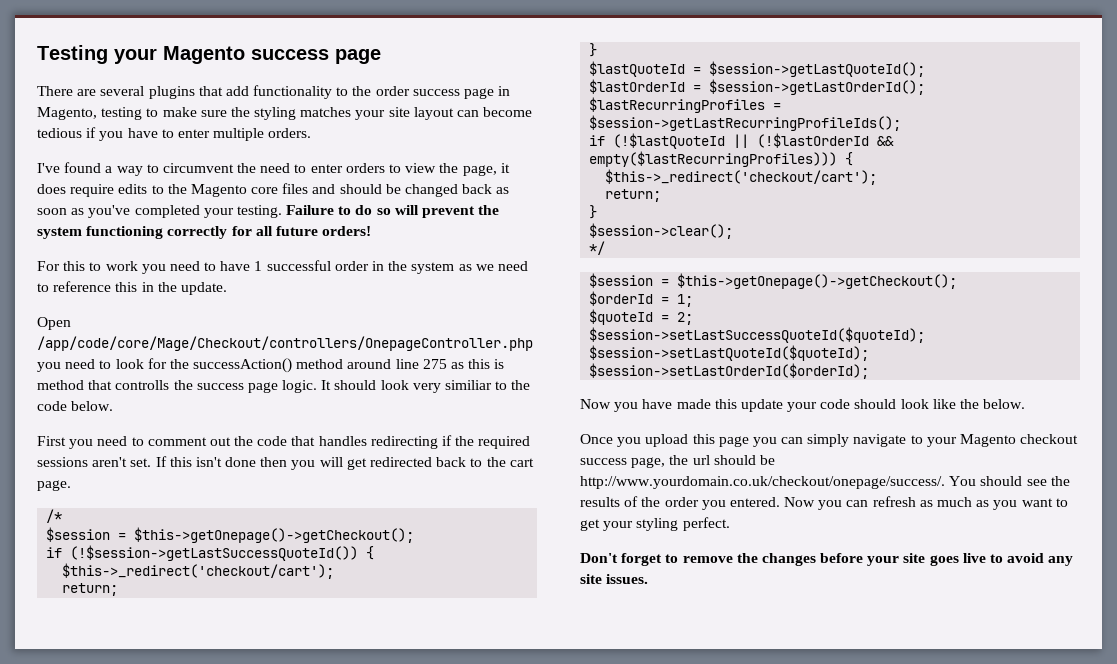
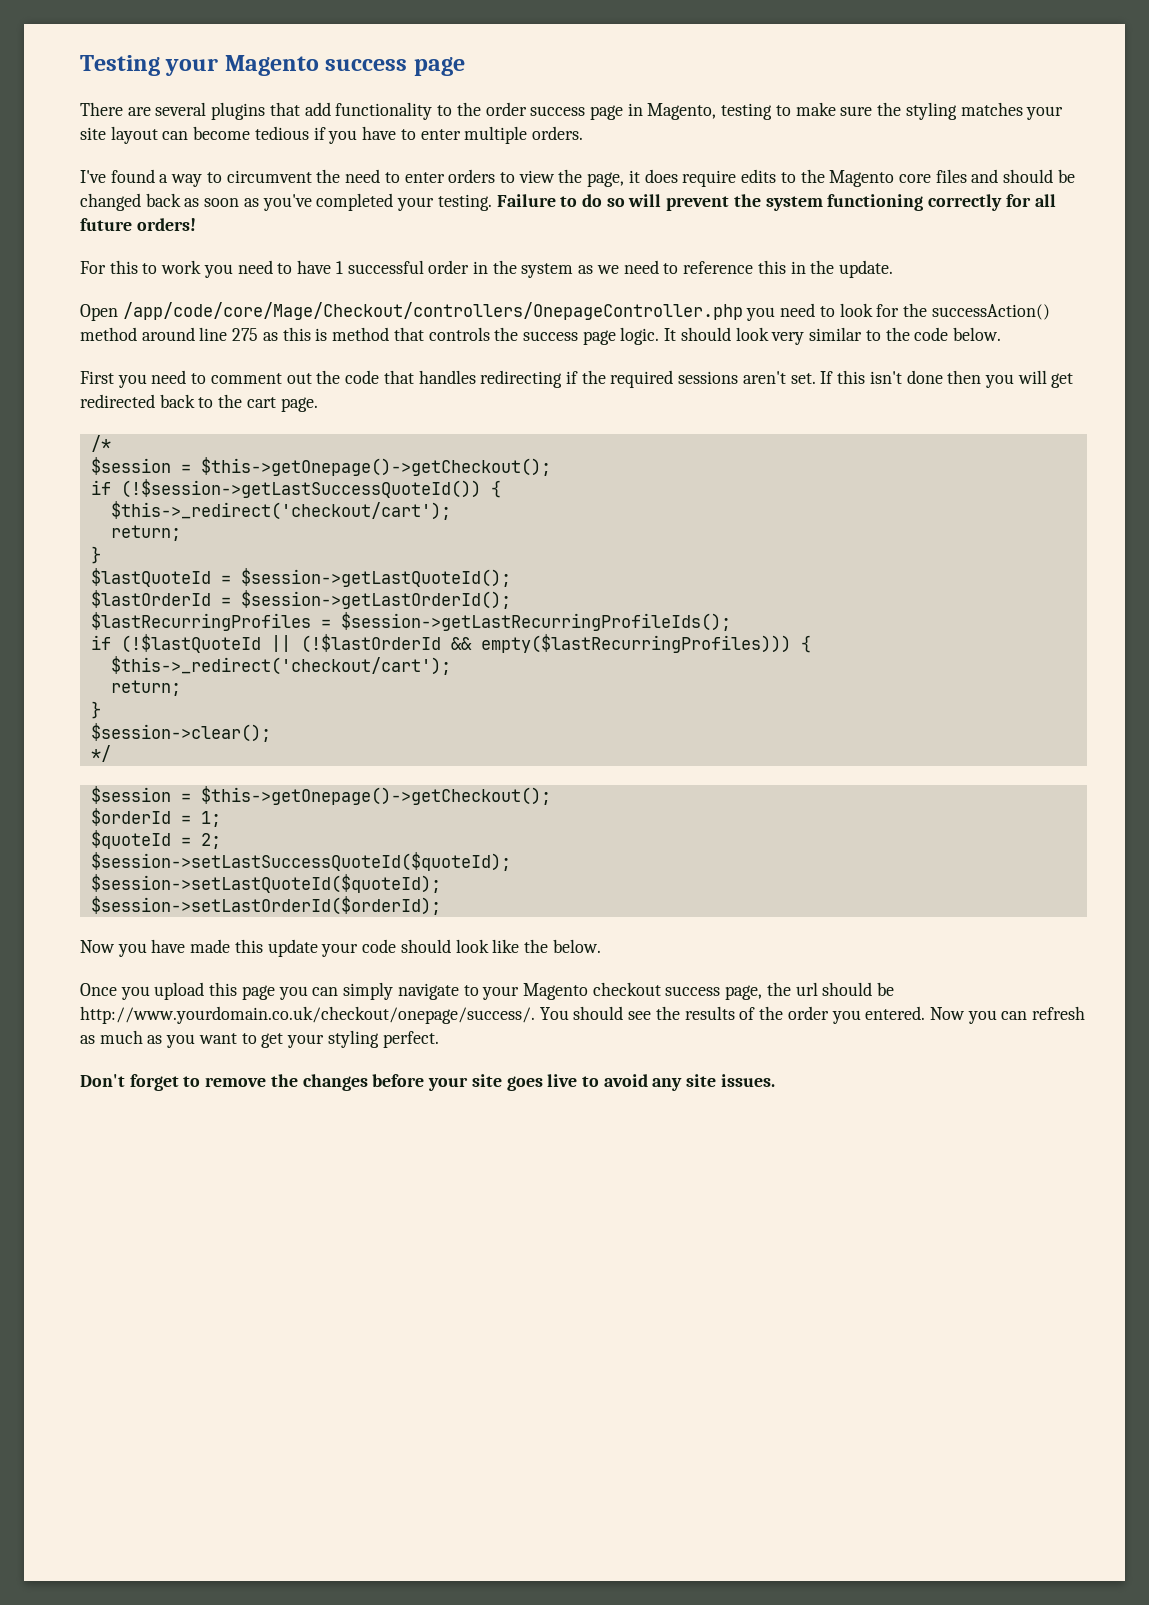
[115,380,170,390] controlls -> [428,327,490,341] controls
[445,380,493,390] similiar -> [809,327,863,341] similar

